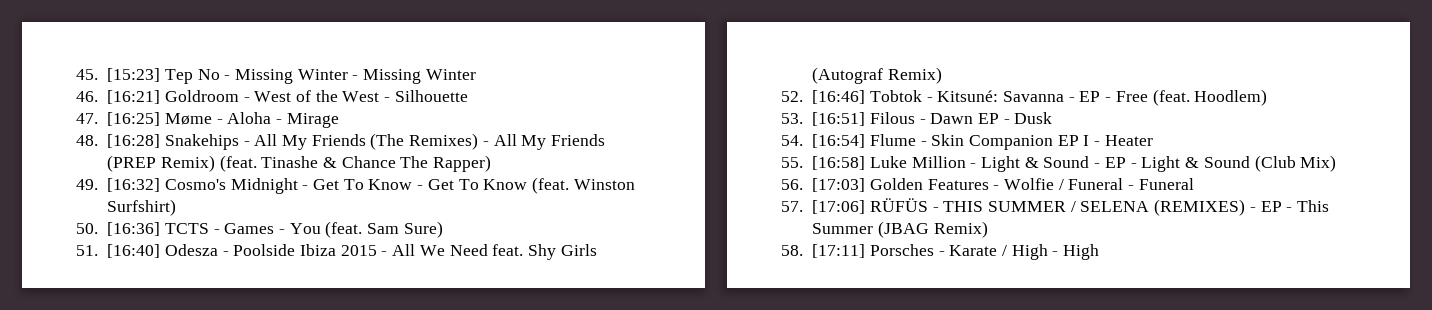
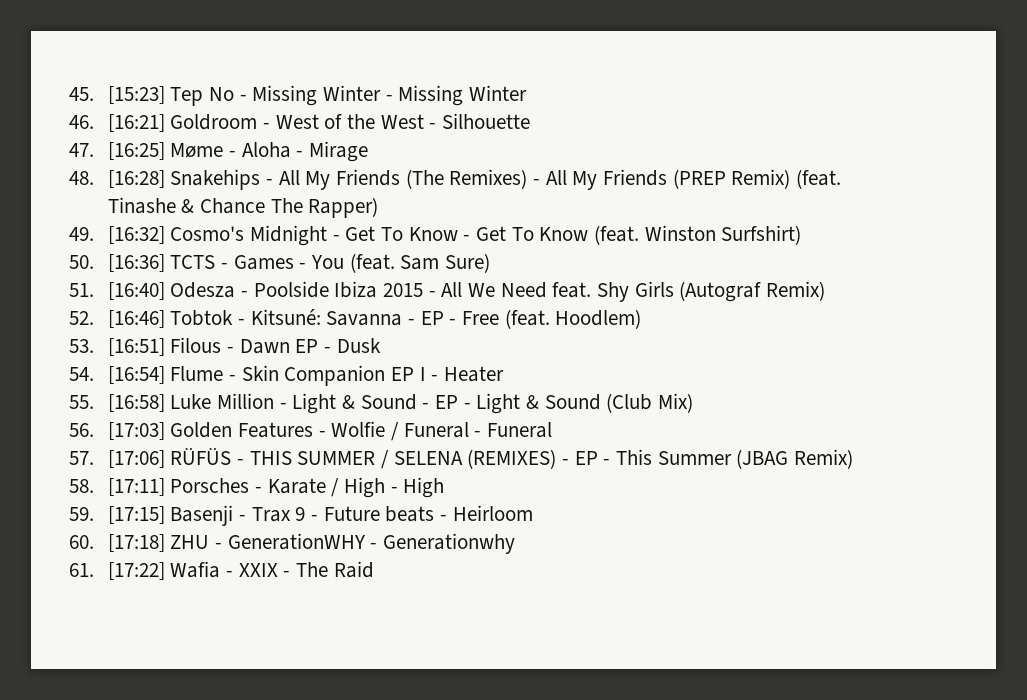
(1100, 252) none -> [69,505,533,526] [69,533,515,554] [69,561,374,580] // 59. [17:15] Basenji - Trax 9 - Future beats - Heirloom // 60. [17:18] ZHU - GenerationWHY - Generationwhy // 61. [17:22] Wafia - XXIX - The Raid

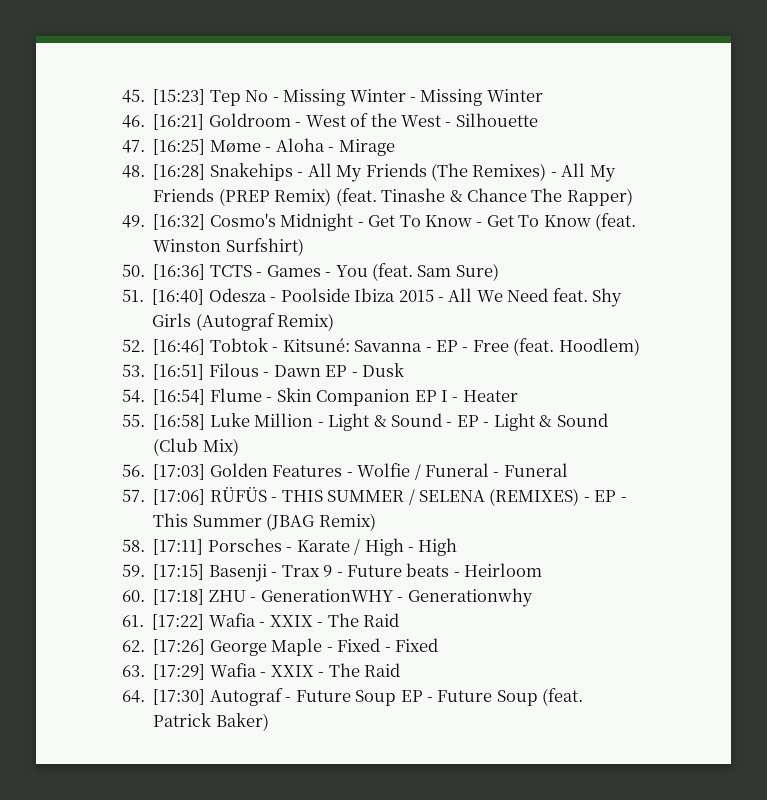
(374, 569) none -> [122,638,438,656] [122,663,400,680] [122,688,584,706] [153,713,269,731] // 62. [17:26] George Maple - Fixed - Fixed // 63. [17:29] Wafia - XXIX - The Raid // 64. [17:30] Autograf - Future Soup EP - Future Soup (feat. Patrick Baker)

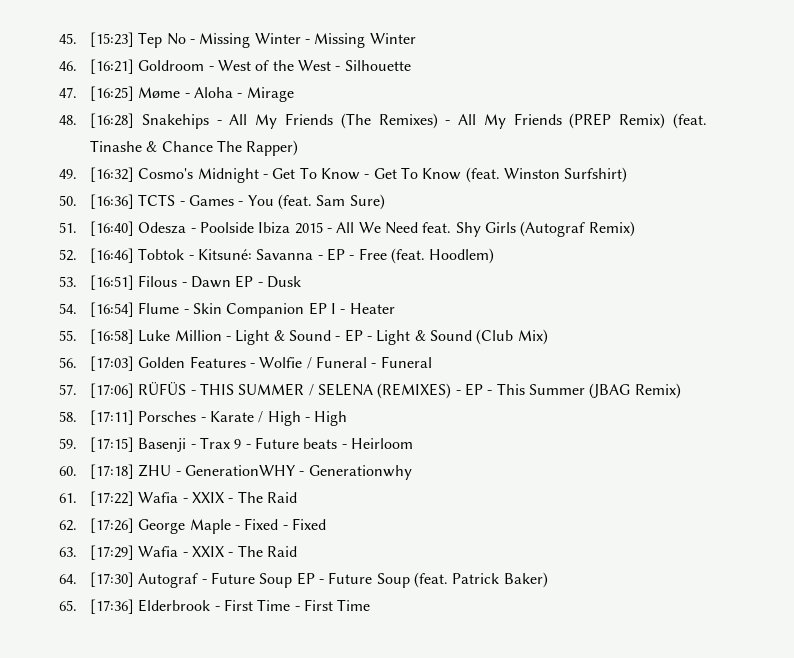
(269, 722) none -> [59,599,371,614] // 65. [17:36] Elderbrook - First Time - First Time

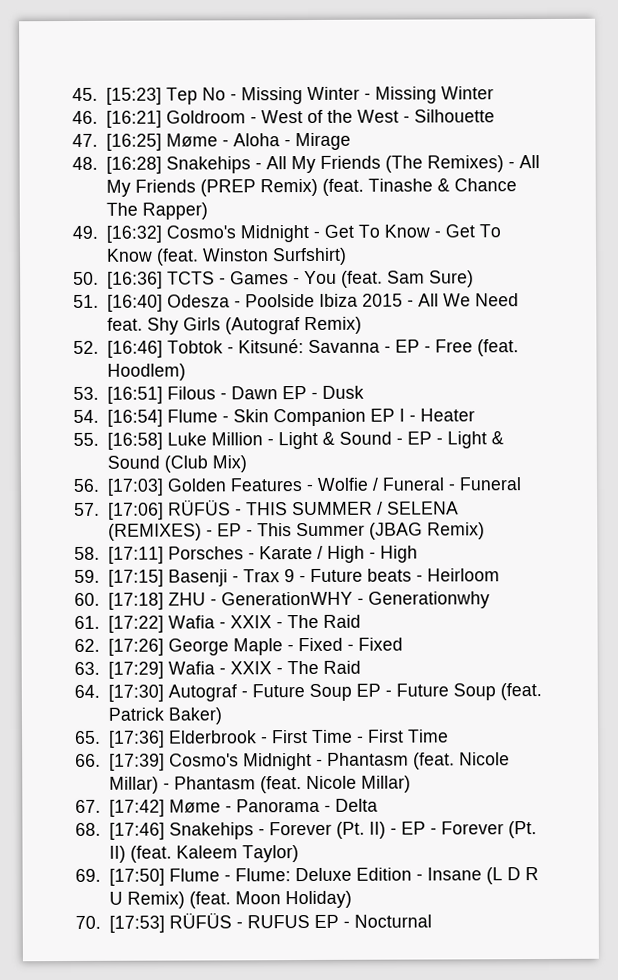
(371, 605) none -> [75,752,510,771] [108,775,411,794] [75,798,378,817] [75,821,537,840] [108,845,299,863] [75,867,539,886] [108,890,352,909] [75,912,432,933] // 66. [17:39] Cosmo's Midnight - Phantasm (feat. Nicole Millar) - Phantasm (feat. Nicole Millar) // 67. [17:42] Møme - Panorama - Delta // 68. [17:46] Snakehips - Forever (Pt. II) - EP - Forever (Pt. II) (feat. Kaleem Taylor) // 69. [17:50] Flume - Flume: Deluxe Edition - Insane (L D R U Remix) (feat. Moon Holiday) // 70. [17:53] RÜFÜS - RUFUS EP - Nocturnal

